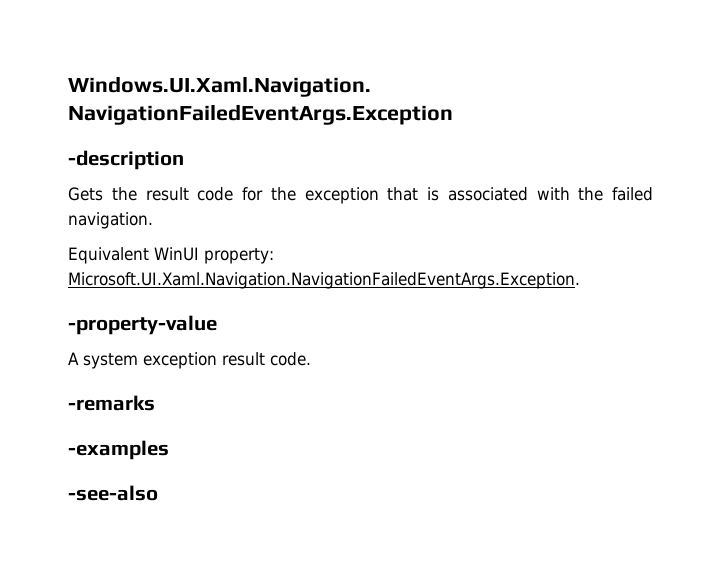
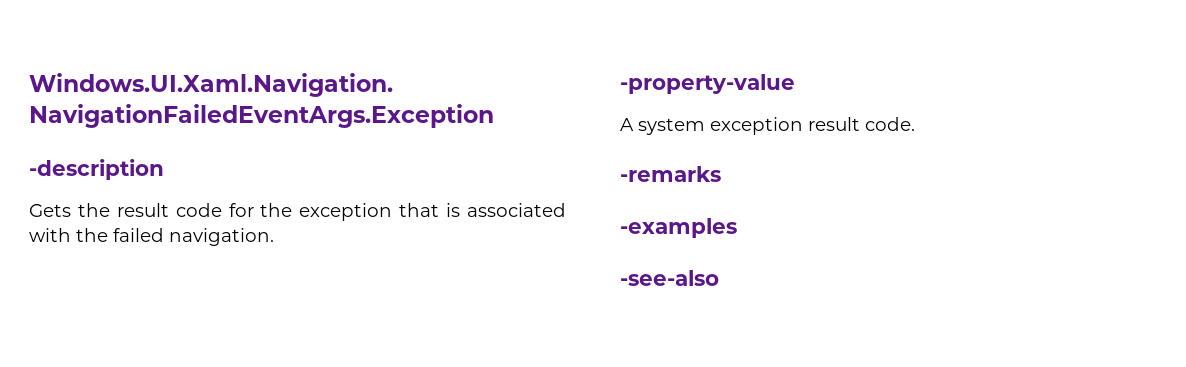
[68,247,274,264] [68,272,580,289] // Equivalent WinUI property: Microsoft.UI.Xaml.Navigation.NavigationFailedEventArgs.Exception. -> (274, 237) none

